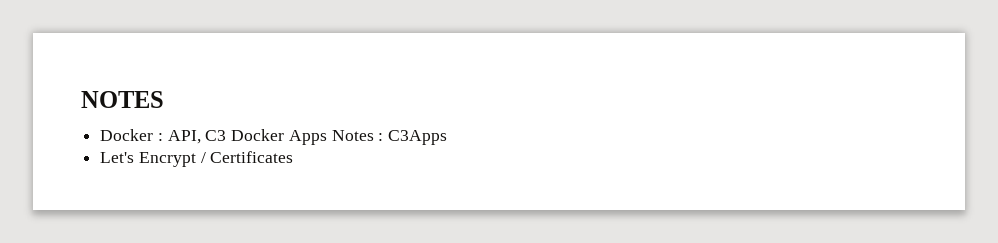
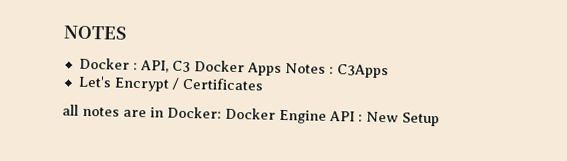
(294, 157) none -> [62,104,440,127] // all notes are in Docker: Docker Engine API : New Setup

